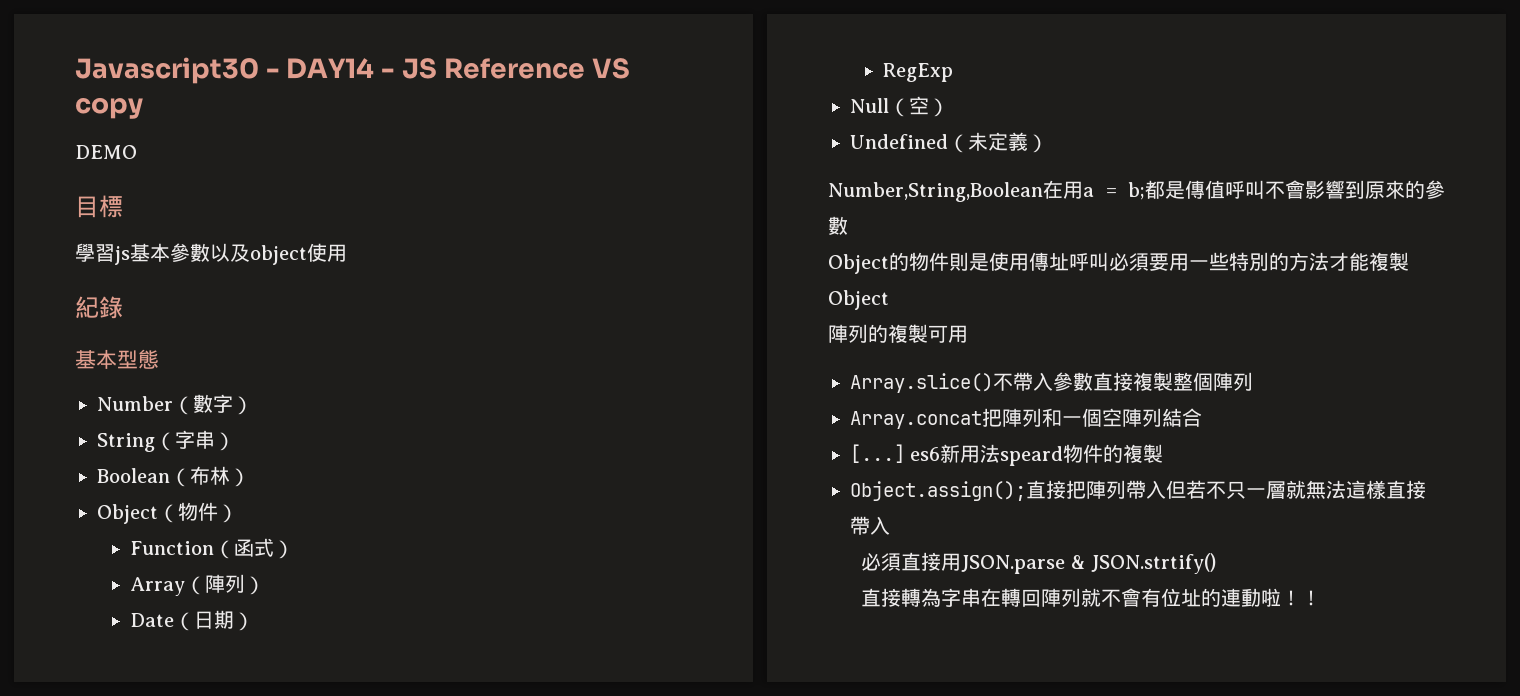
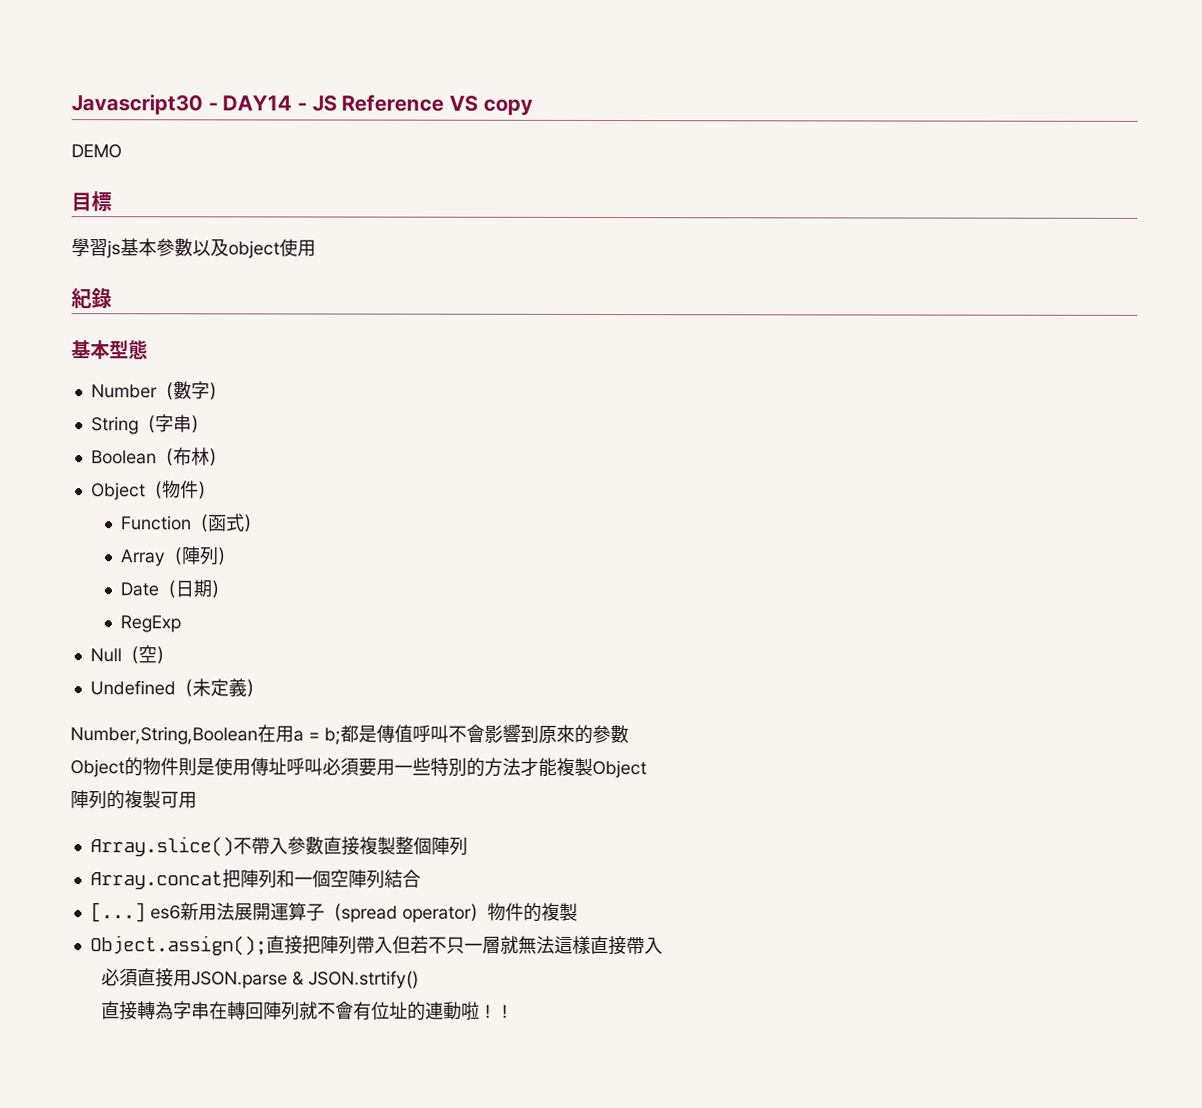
[1000,446,1064,466] speard -> [233,902,488,923] 展開運算子（spread operator）

